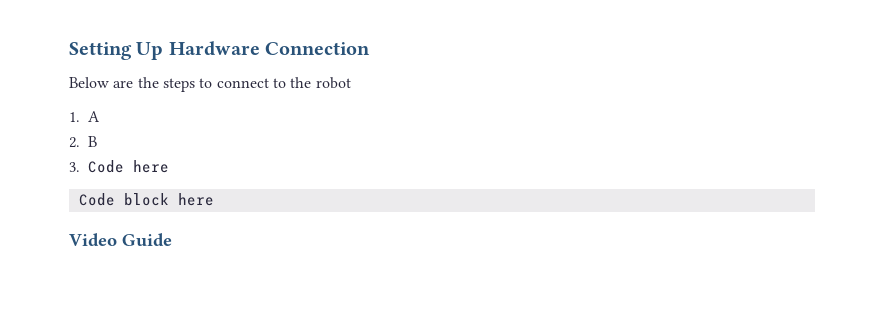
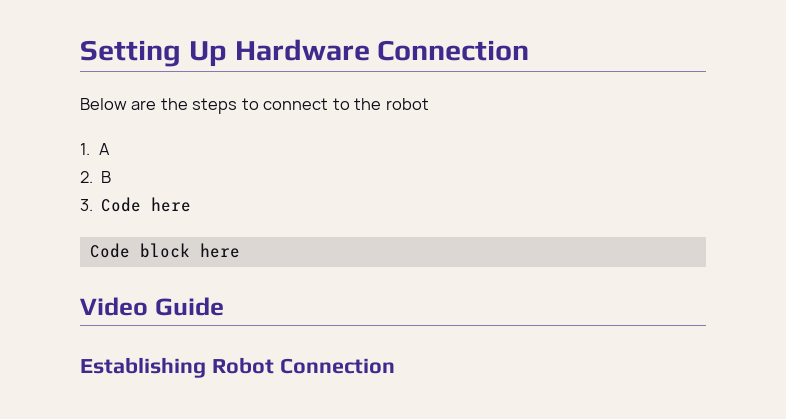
(172, 240) none -> [80,357,395,378] // Establishing Robot Connection

